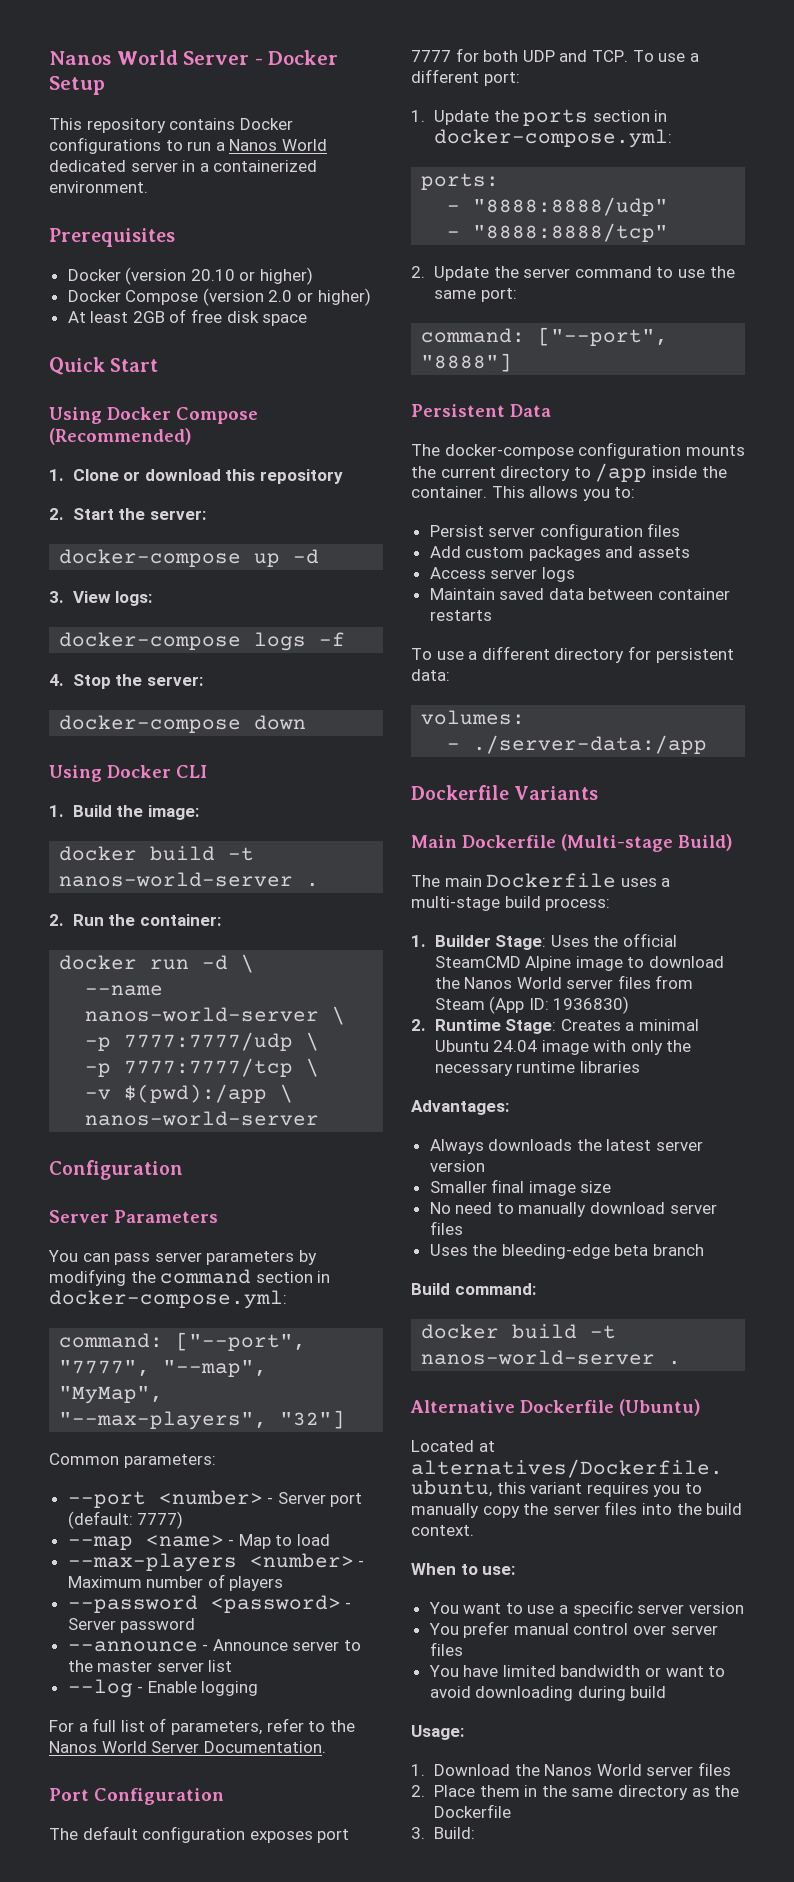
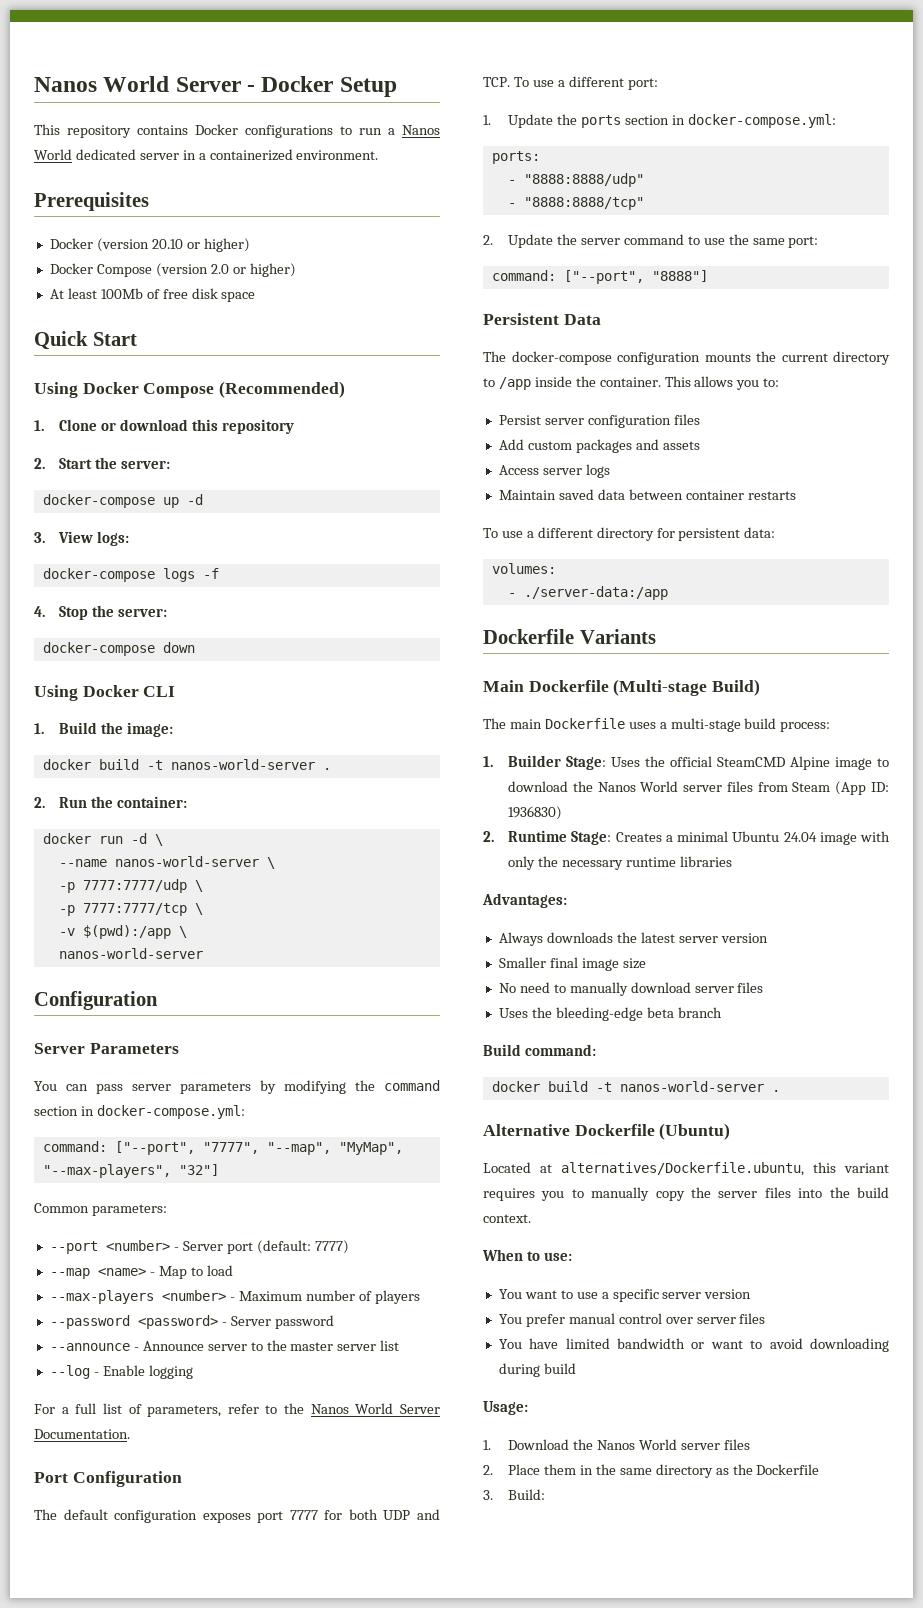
[132,311,165,323] 2GB -> [100,288,143,299] 100Mb

